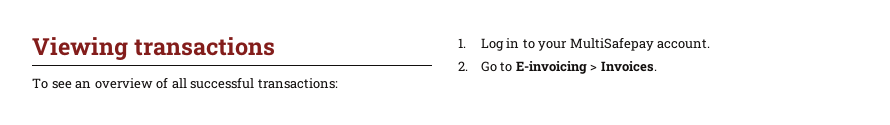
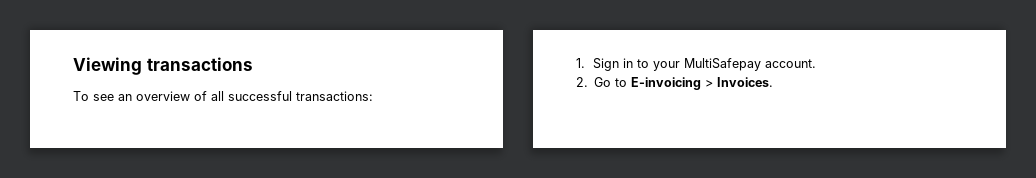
[480,38,504,51] Log -> [593,58,620,71] Sign

